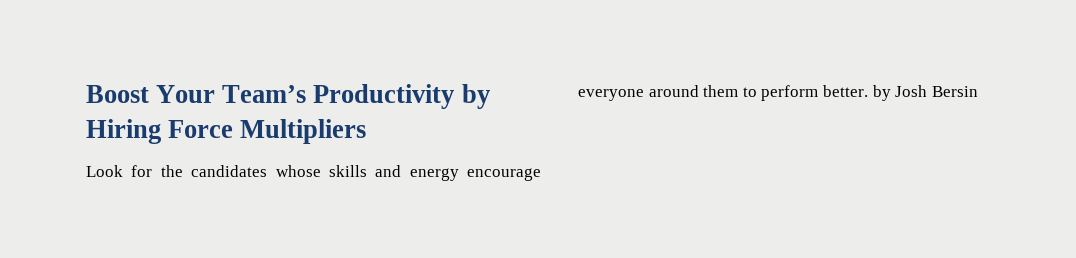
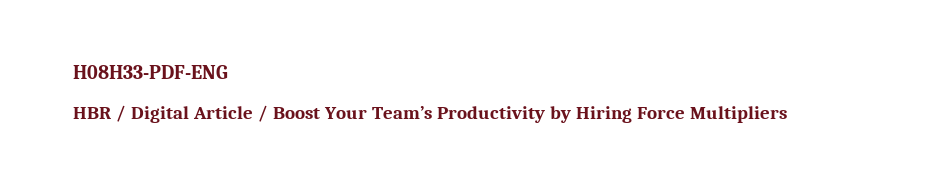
(86, 94) none -> [73,65,228,79] [73,105,268,123] H08H33-PDF-ENG // HBR / Digital Article /
[86,165,541,181] [578,85,978,101] // Look for the candidates whose skills and energy encourage everyone around them to perform better. by Josh Bersin -> (787, 114) none

